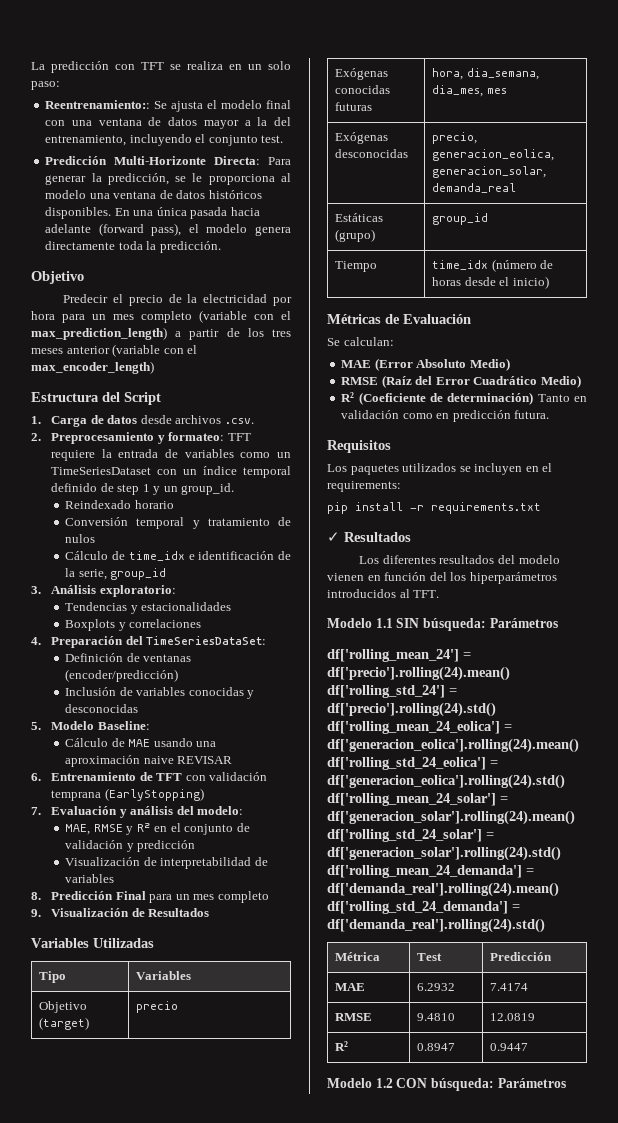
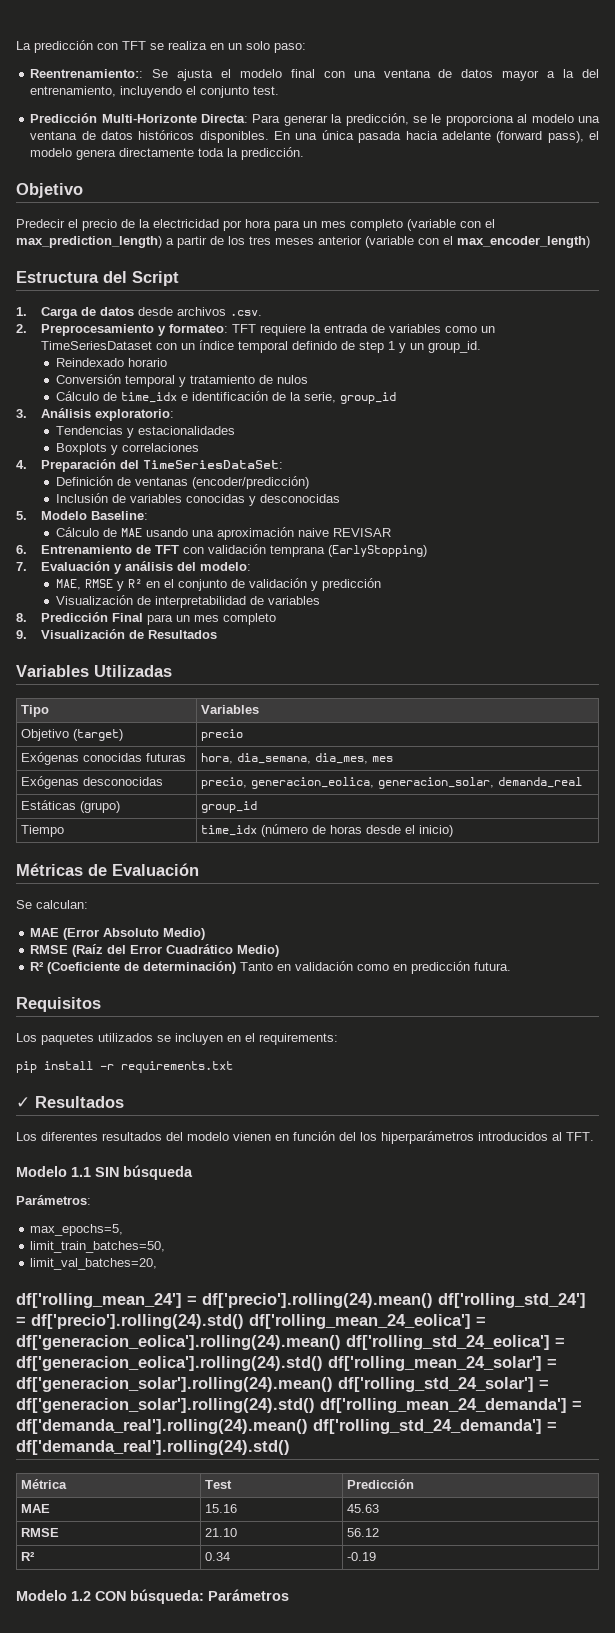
[422,618,558,631] búsqueda: Parámetros -> [123,1165,193,1180] [16,1195,91,1205] [30,1224,124,1236] [30,1241,166,1253] [30,1258,158,1270] búsqueda // Parámetros: // max_epochs=5, // limit_train_batches=50, // limit_val_batches=20,
[417,983,456,991] [490,983,529,991] 6.2932 | 7.4174 -> [205,1504,238,1513] [347,1504,380,1513] 15.16 | 45.63
[417,1013,456,1021] [490,1013,536,1021] 9.4810 | 12.0819 -> [205,1528,238,1537] [347,1528,380,1537] 21.10 | 56.12
[417,1043,456,1051] [490,1043,529,1051] 0.8947 | 0.9447 -> [205,1552,231,1561] [347,1552,377,1561] 0.34 | -0.19

